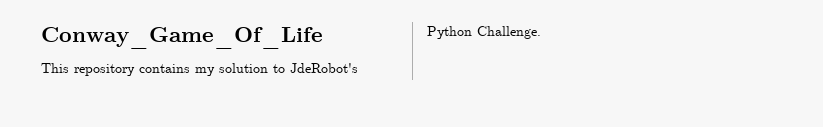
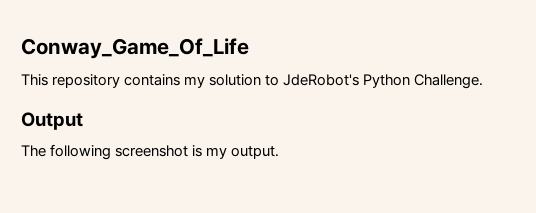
(541, 32) none -> [21,112,83,130] [21,144,280,160] // Output // The following screenshot is my output.

